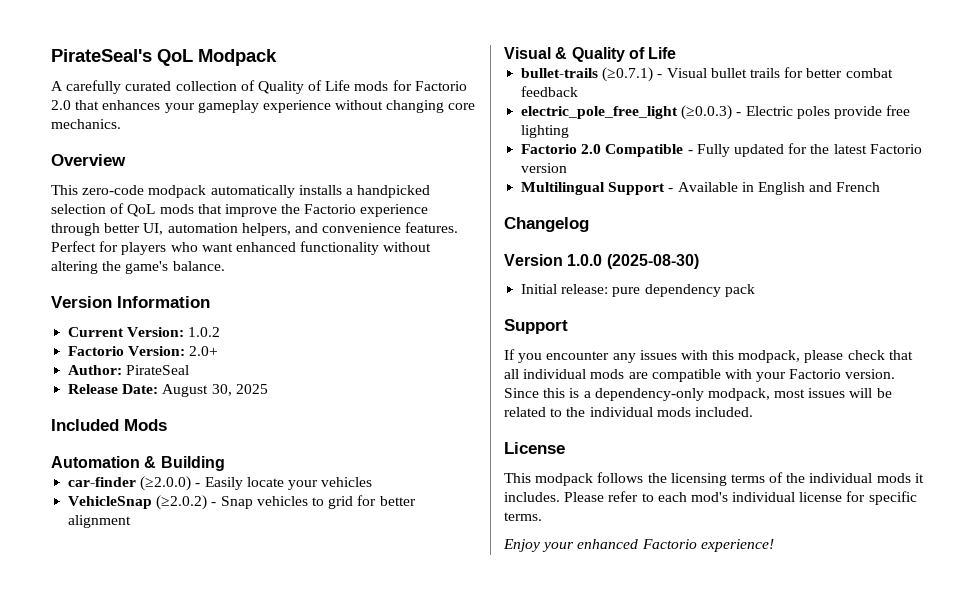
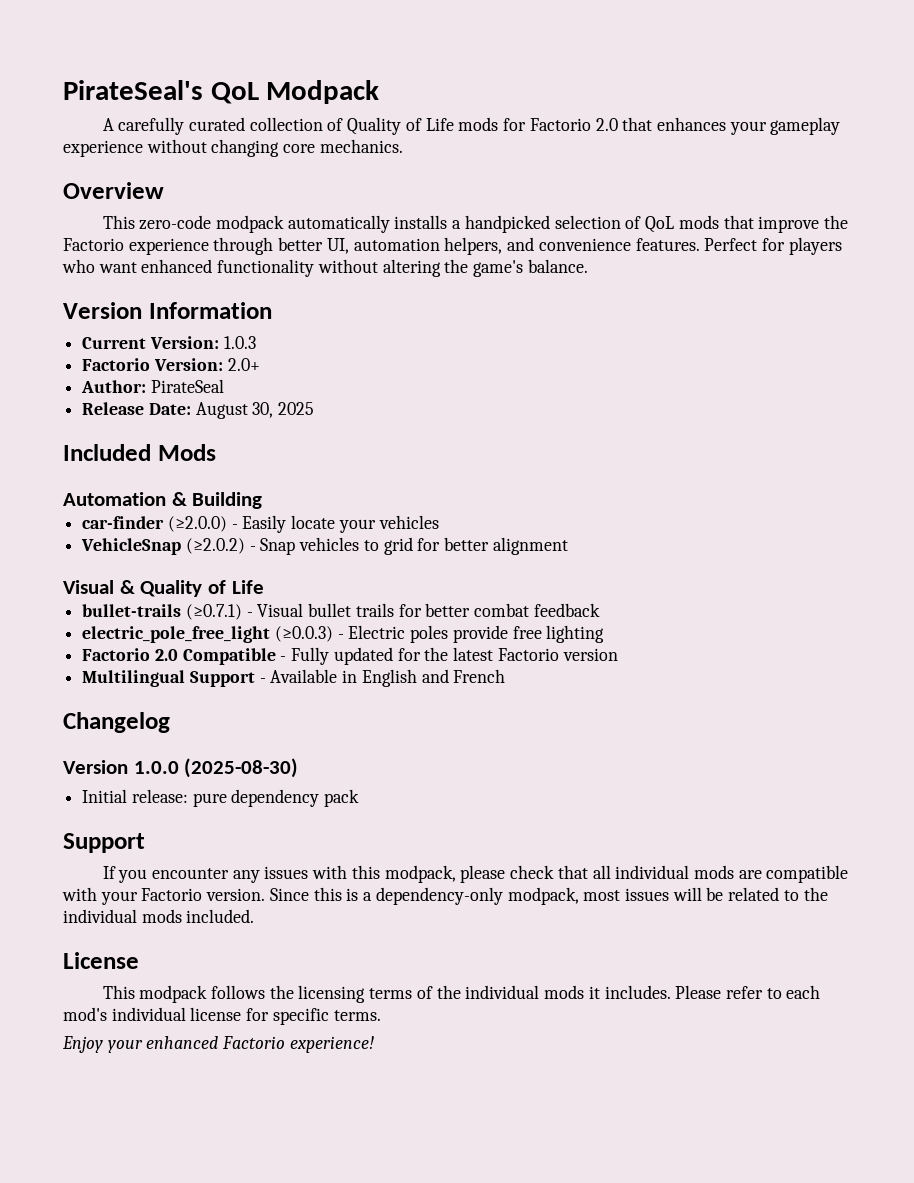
[188,327,221,337] 1.0.2 -> [223,336,256,349] 1.0.3

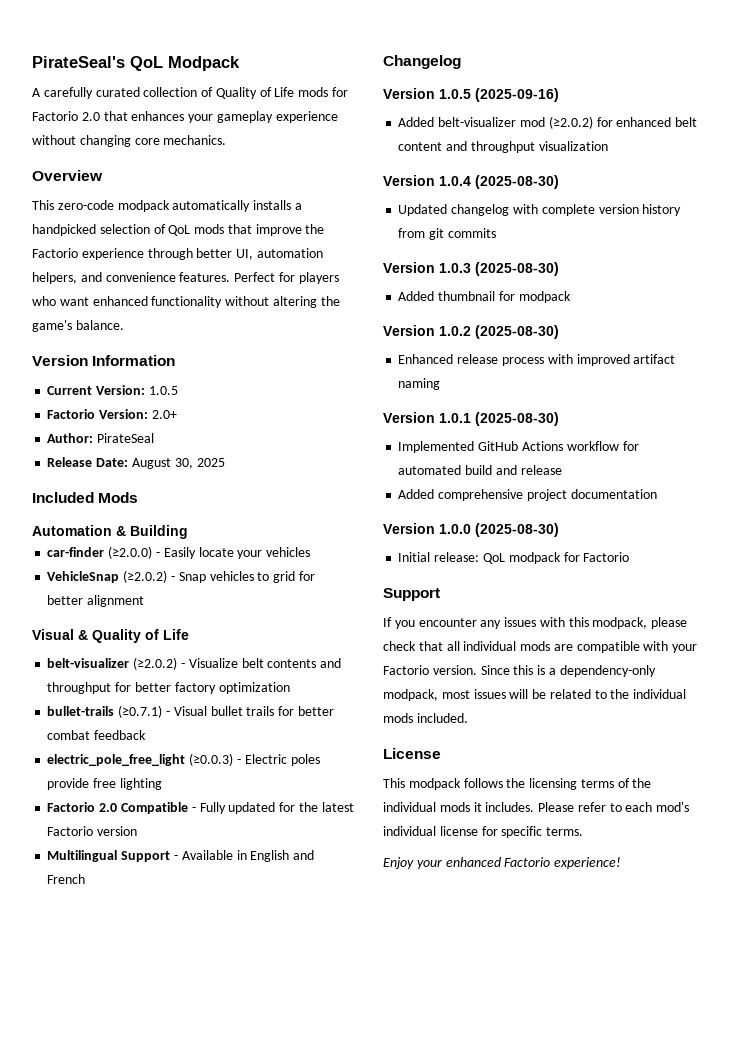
[223,336,256,349] 1.0.3 -> [148,386,178,395] 1.0.5
(264, 587) none -> [47,657,342,670] [47,682,290,694] // belt-visualizer (≥2.0.2) - Visualize belt contents and throughput for better factory optimization
(170, 722) none -> [383,88,559,102] [398,116,698,129] [398,141,608,153] [383,175,559,189] [398,204,682,216] [398,228,496,240] [383,262,559,276] [398,291,571,303] [383,325,559,339] [398,354,676,366] [398,378,441,390] [383,412,559,426] [398,441,639,453] [398,465,562,475] [398,489,657,501] // Version 1.0.5 (2025-09-16) // Added belt-visualizer mod (≥2.0.2) for enhanced belt content and throughput visualization // Version 1.0.4 (2025-08-30) // Updated changelog with complete version history from git commits // Version 1.0.3 (2025-08-30) // Added thumbnail for modpack // Version 1.0.2 (2025-08-30) // Enhanced release process with improved artifact naming // Version 1.0.1 (2025-08-30) // Implemented GitHub Actions workflow for automated build and release // Added comprehensive project documentation
[192,789,360,807] pure dependency pack -> [482,552,630,564] QoL modpack for Factorio

